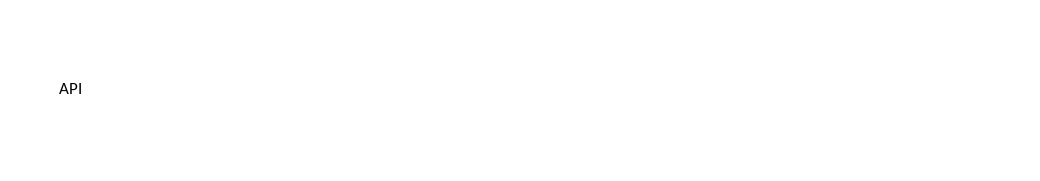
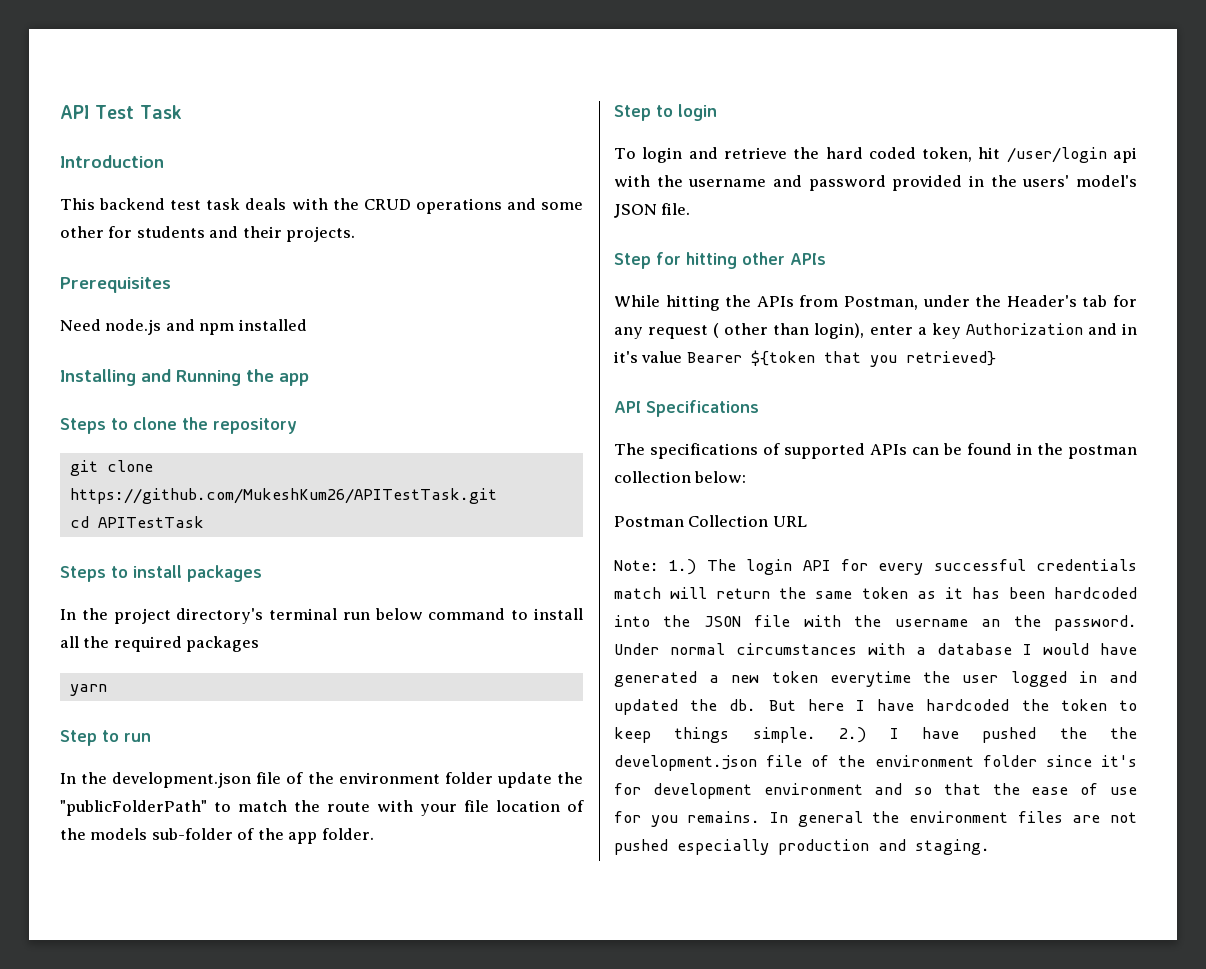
[59,83,82,94] API -> [60,105,182,119] [60,155,164,168] [60,198,584,214] [60,226,356,242] [60,277,171,293] [60,319,307,335] [60,369,309,386] [60,417,297,434] [69,460,153,476] [69,488,497,504] [69,516,204,528] [60,565,262,582] [60,608,583,624] [60,636,260,652] [69,684,107,696] [60,730,151,746] [60,772,583,788] [60,800,584,816] [60,828,374,844] [614,104,717,121] [614,147,1137,163] [614,175,1137,191] [614,203,691,218] [614,252,826,269] [614,295,1137,311] [614,323,1137,339] [614,350,996,367] [614,400,759,417] [614,443,1137,459] [614,471,747,483] [614,515,807,527] [614,559,1137,575] [614,587,1137,599] [614,615,1137,631] [614,643,1137,655] [614,671,1137,687] [614,699,1137,715] [614,727,1137,743] [614,755,1137,771] [614,783,1137,799] [614,811,1137,827] [614,839,990,855] API Test Task // Introduction // This backend test task deals with the CRUD operations and some other for students and their projects. // Prerequisites // Need node.js and npm installed // Installing and Running the app // Steps to clone the repository // git clone https://github.com/MukeshKum26/APITestTask.git // cd APITestTask // Steps to install packages // In the project directory's terminal run below command to install all the required packages // yarn // Step to run // In the development.json file of the environment folder update the "publicFolderPath" to match the route with your file location of the models sub-folder of the app folder. // Step to login // To login and retrieve the hard coded token, hit /user/login api with the username and password provided in the users' model's JSON file. // Step for hitting other APIs // While hitting the APIs from Postman, under the Header's tab for any request ( other than login), enter a key Authorization and in it's value Bearer ${token that you retrieved} // API Specifications // The specifications of supported APIs can be found in the postman collection below: // Postman Collection URL // Note: 1.) The login API for every successful credentials match will return the same token as it has been hardcoded into the JSON file with the username an the password. Under normal circumstances with a database I would have generated a new token everytime the user logged in and updated the db. But here I have hardcoded the token to keep things simple. 2.) I have pushed the the development.json file of the environment folder since it's for development environment and so that the ease of use for you remains. In general the environment files are not pushed especially production and staging.

